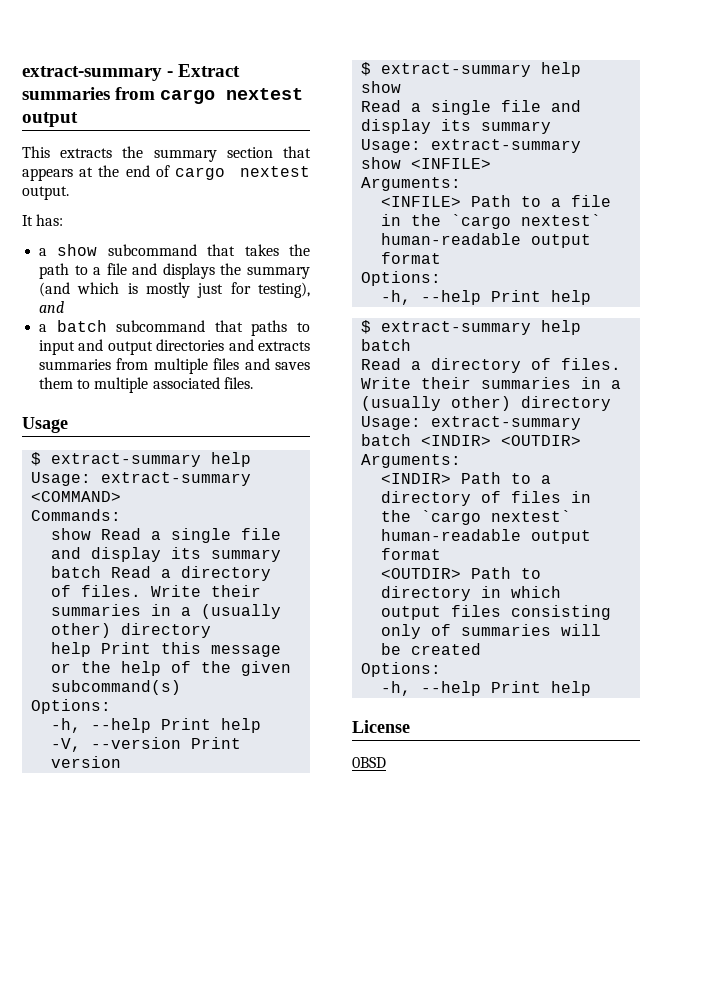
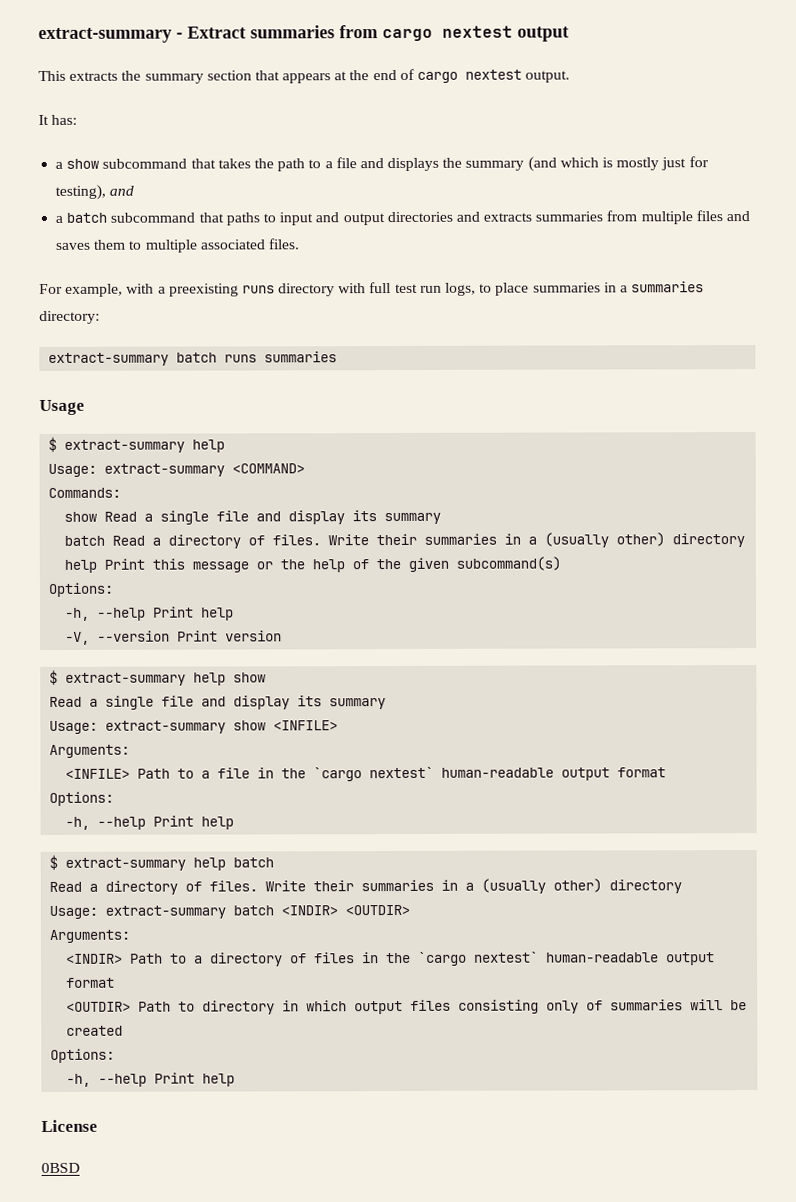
(253, 383) none -> [39,281,705,297] [39,310,100,325] [48,351,338,366] // For example, with a preexisting runs directory with full test run logs, to place summaries in a summaries directory: // extract-summary batch runs summaries

